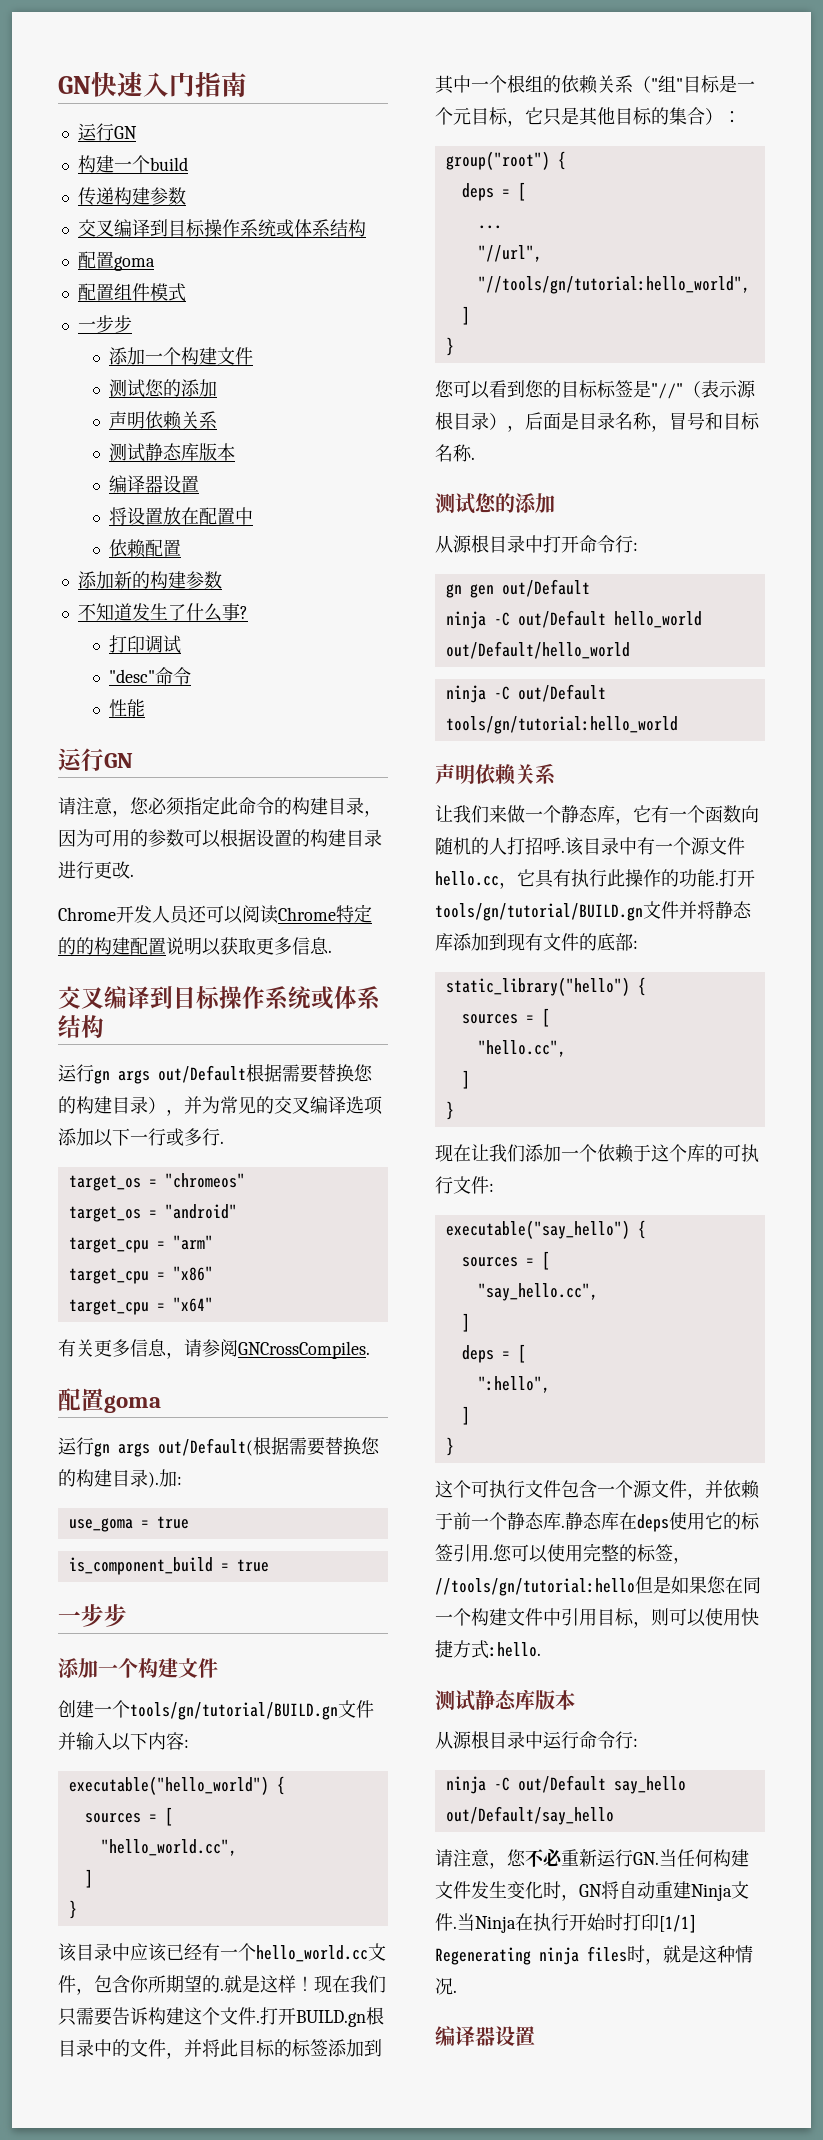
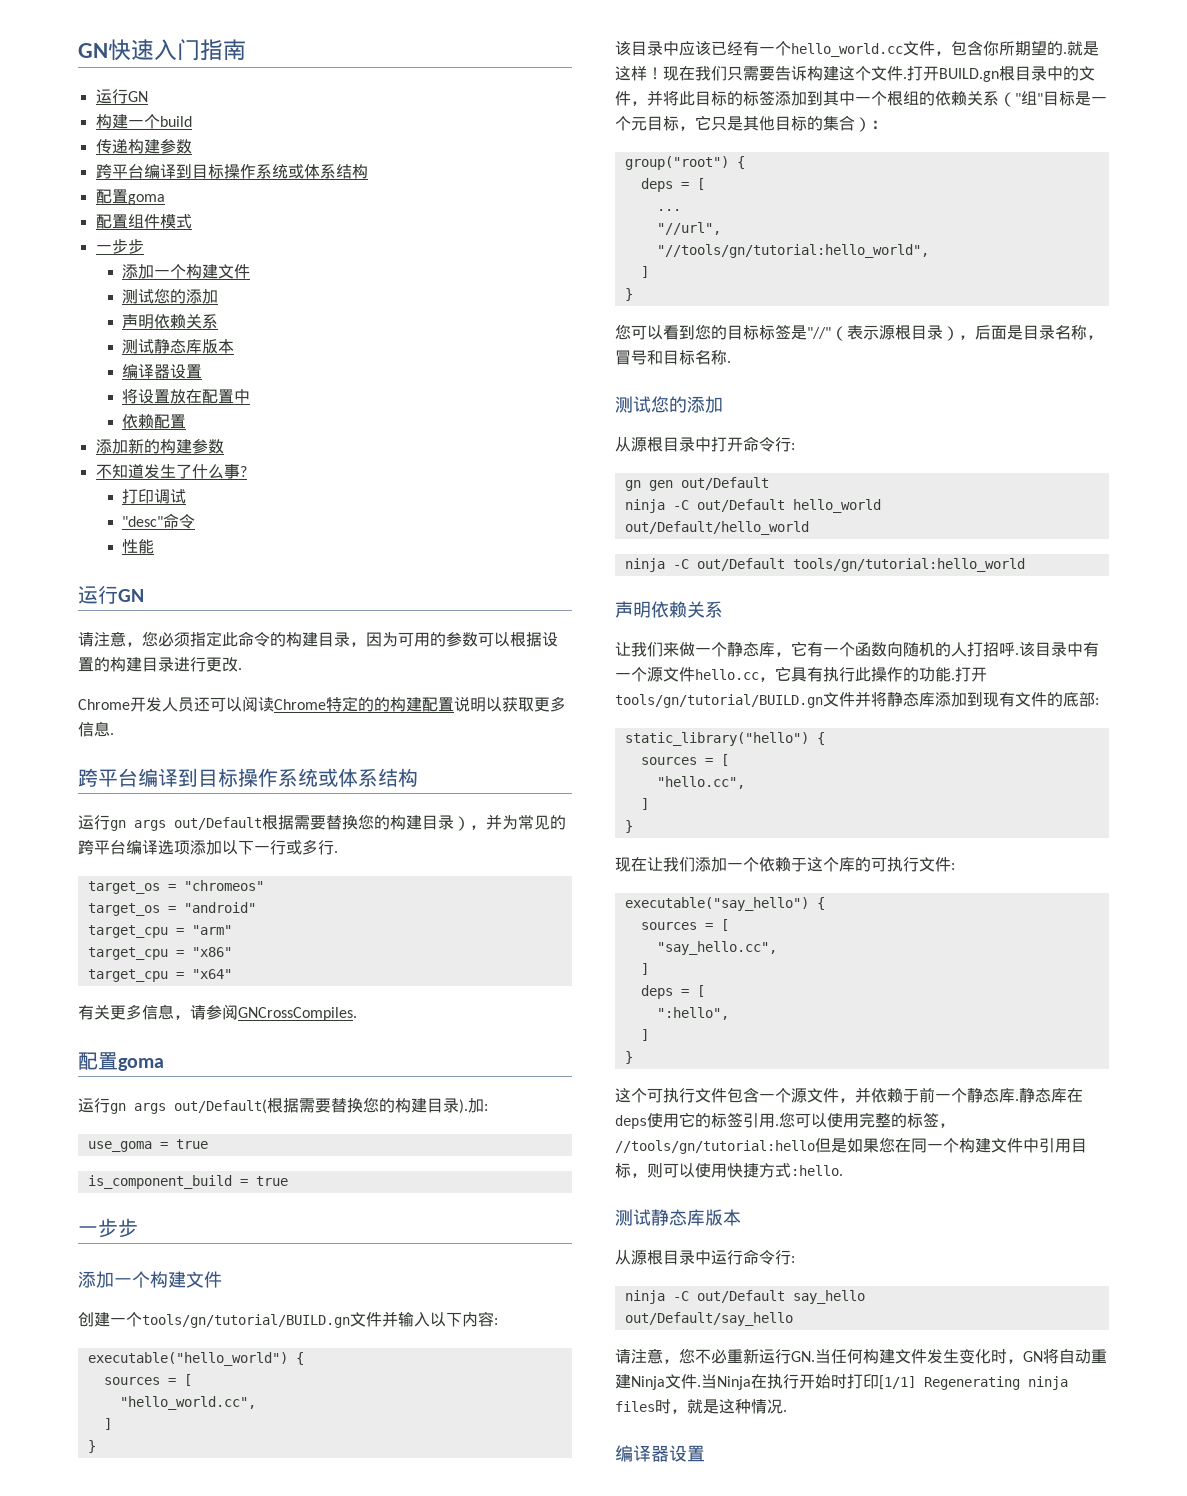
[77,219,114,237] 交叉 -> [95,164,144,179] 跨平台
[58,986,104,1009] 交叉 -> [78,768,138,787] 跨平台
[274,1096,310,1114] 交叉 -> [78,840,126,855] 跨平台

